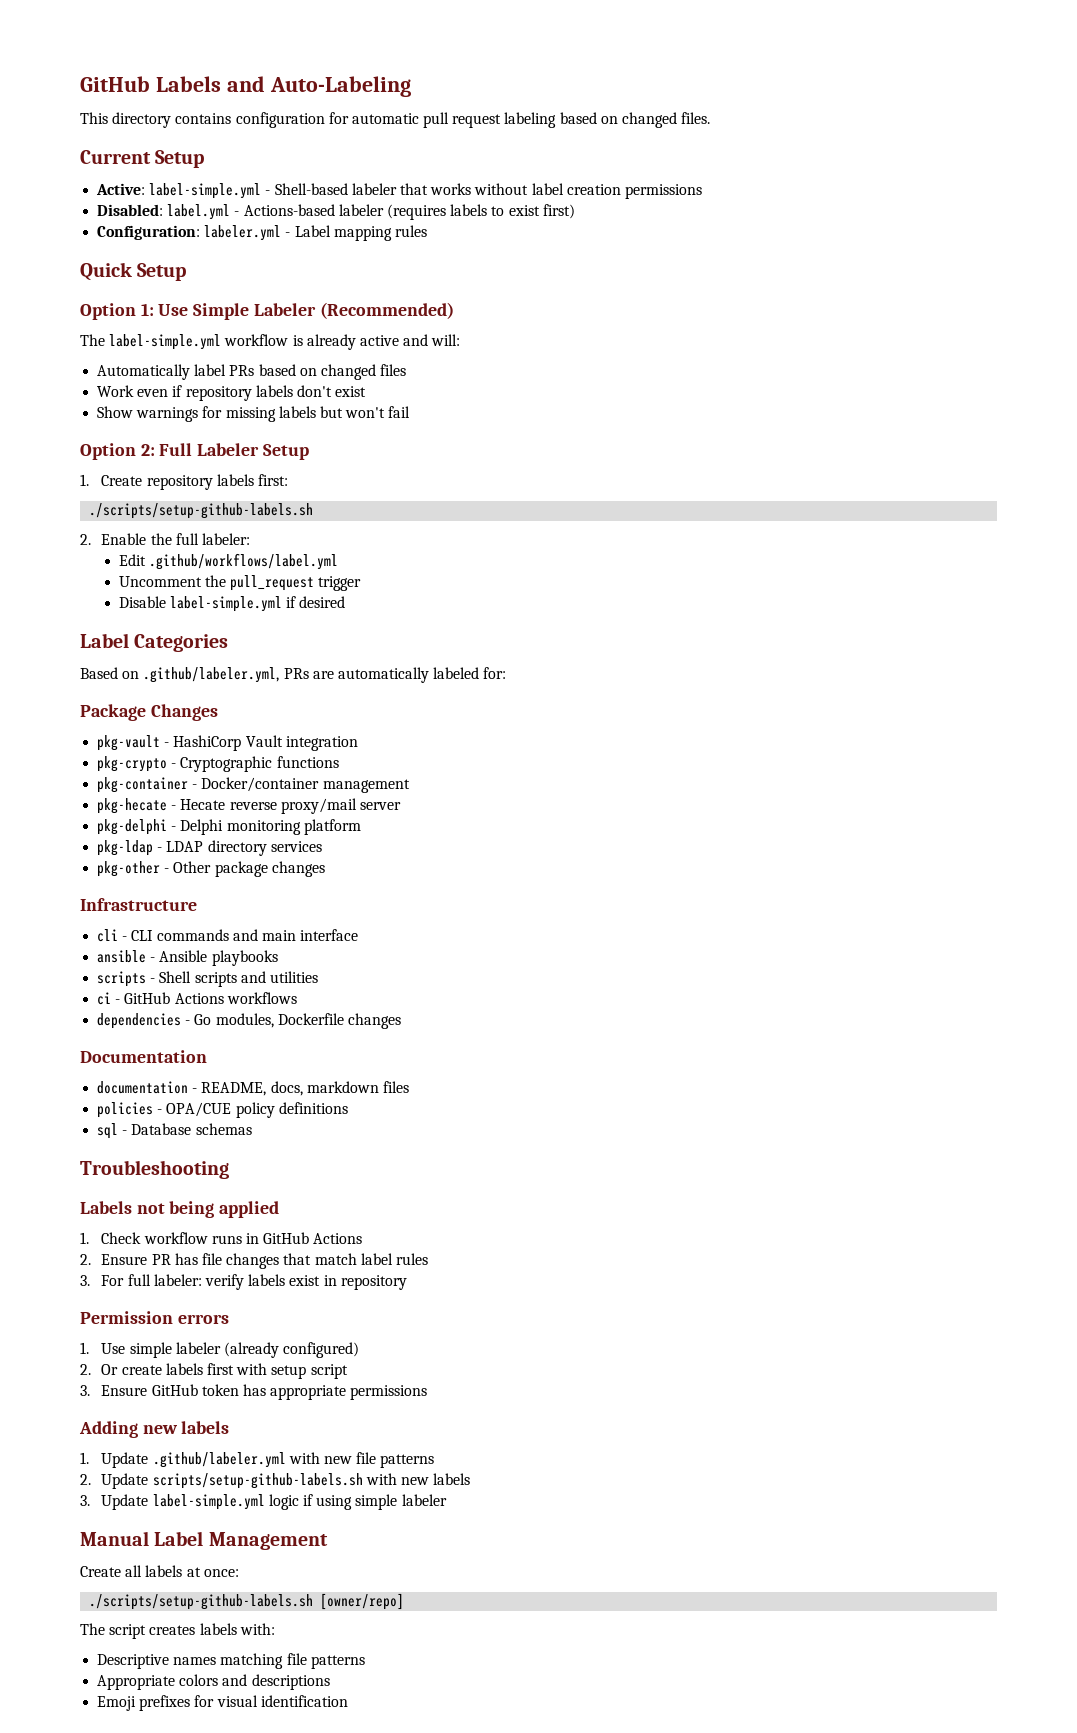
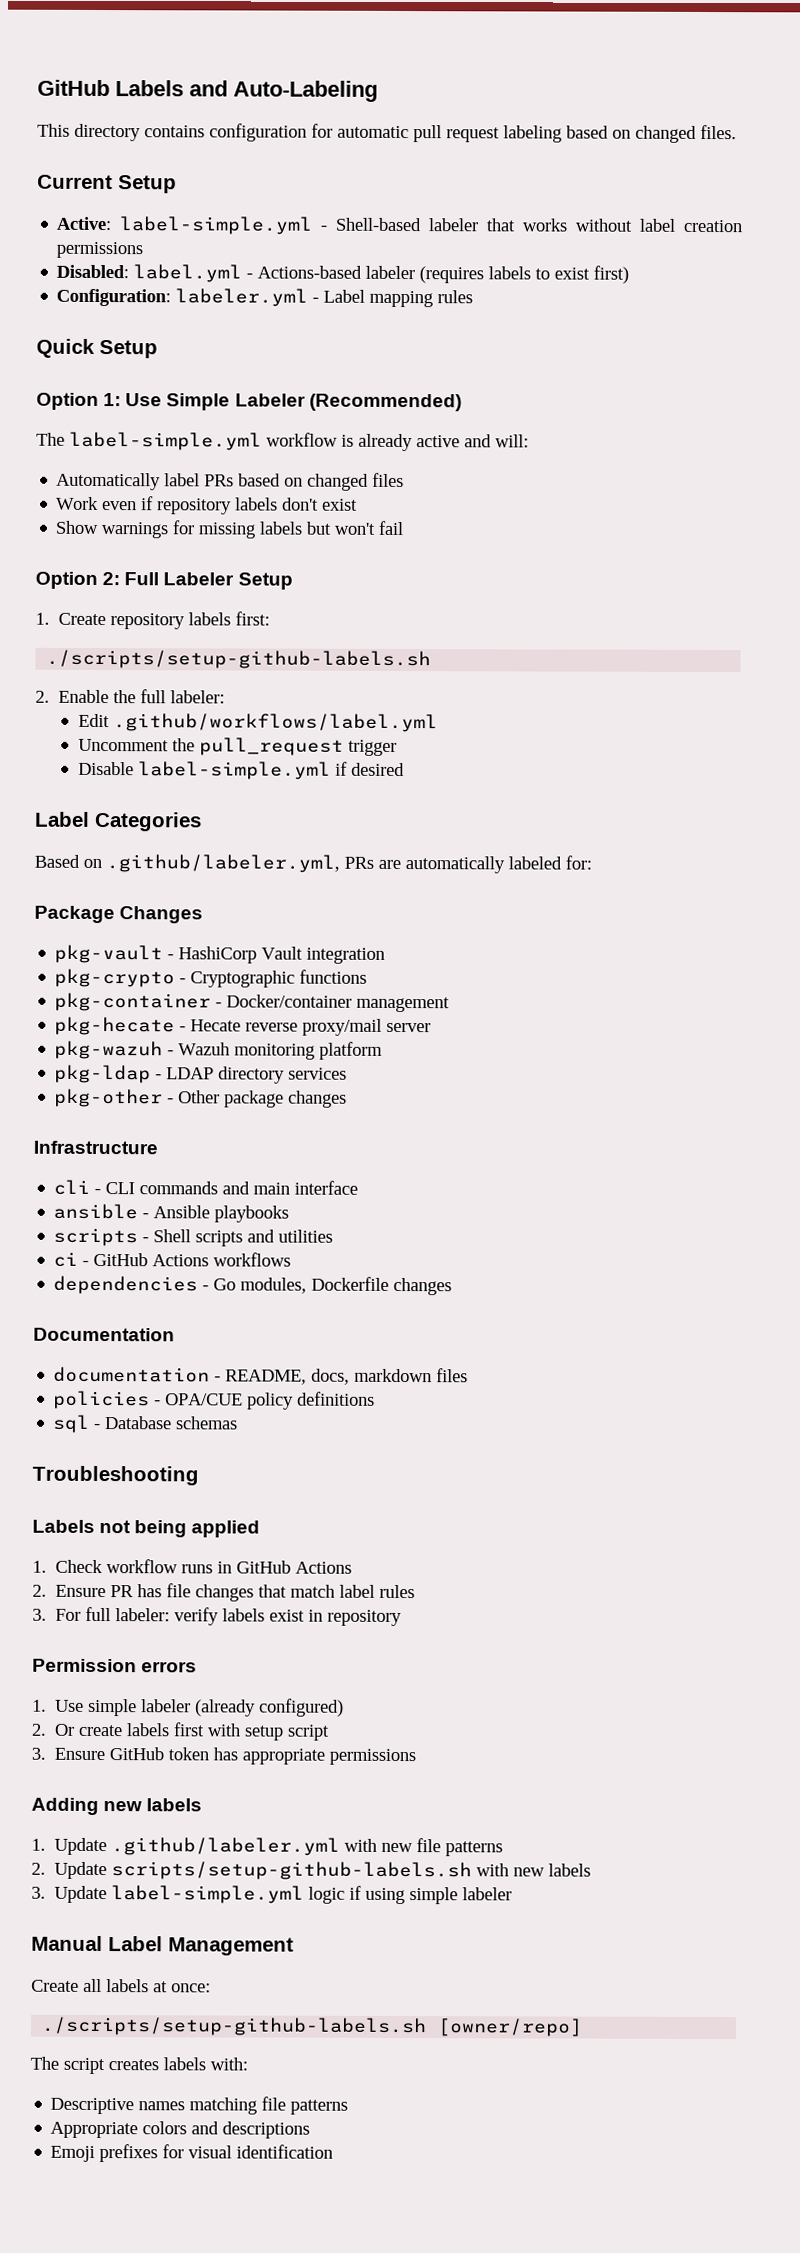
[97,819,224,835] pkg-delphi - Delphi -> [54,1040,231,1060] pkg-wazuh - Wazuh

